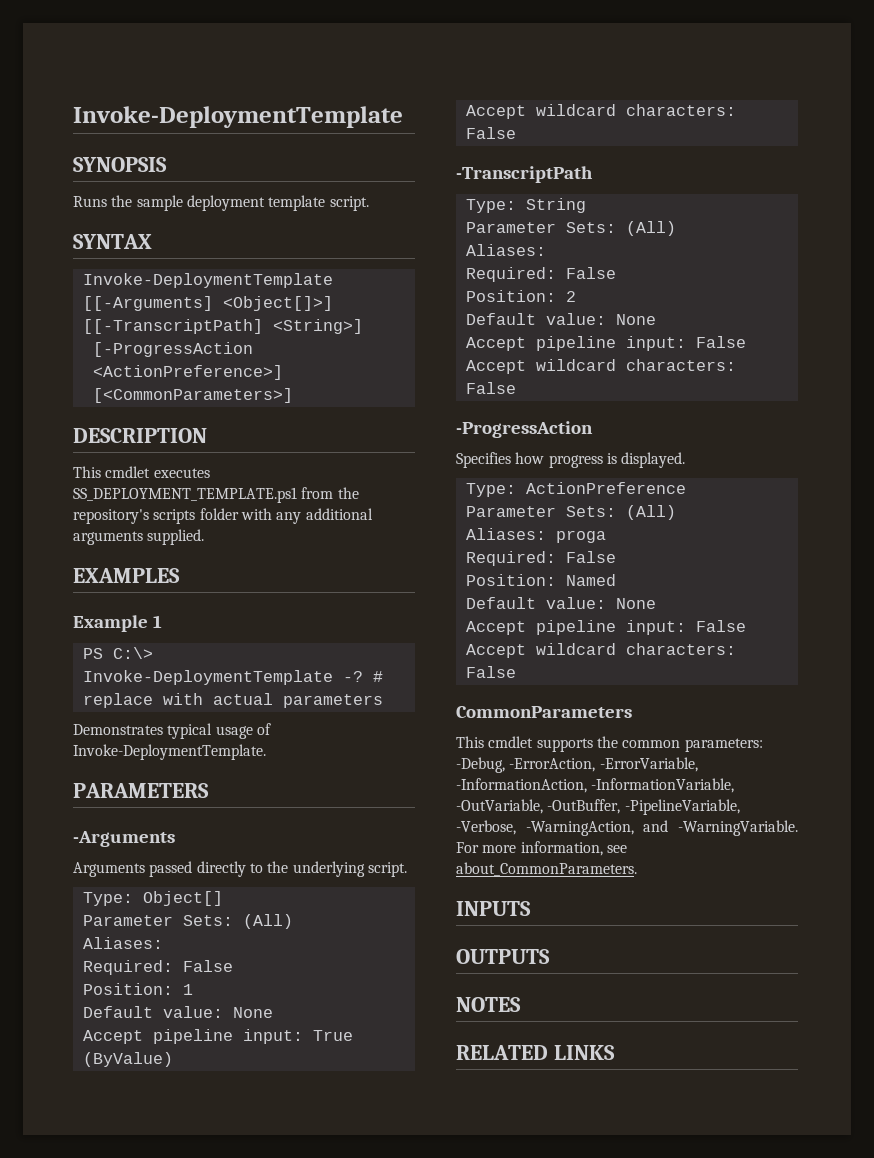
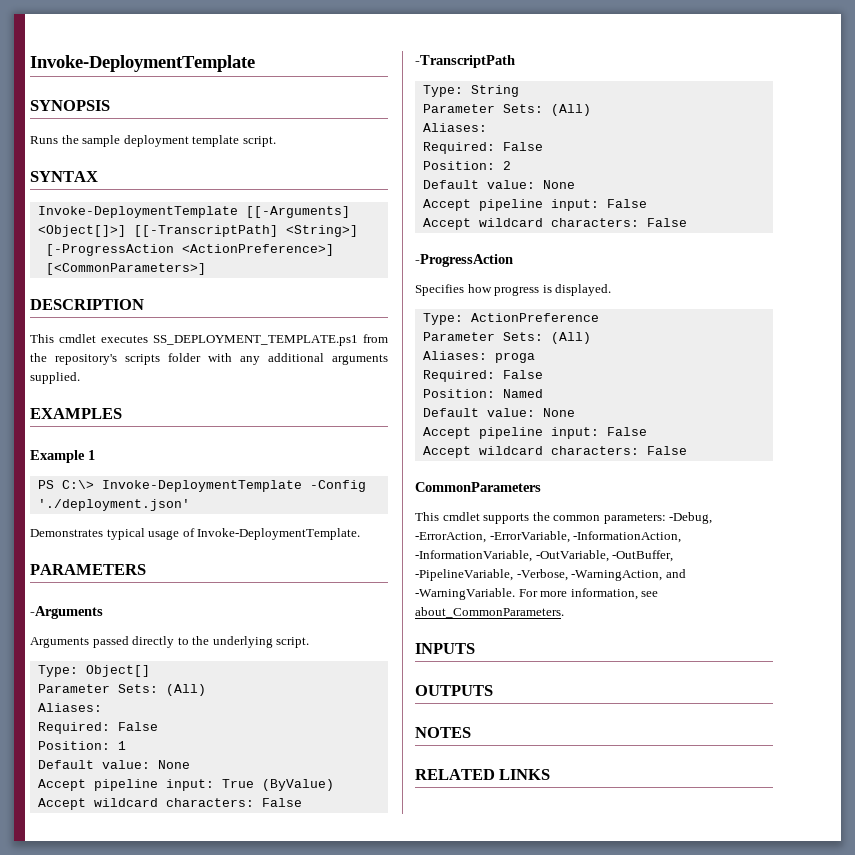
[342,671,383,682] [82,693,383,708] -? # replace with actual parameters -> [309,480,366,492] [37,499,190,511] -Config './deployment.json'

